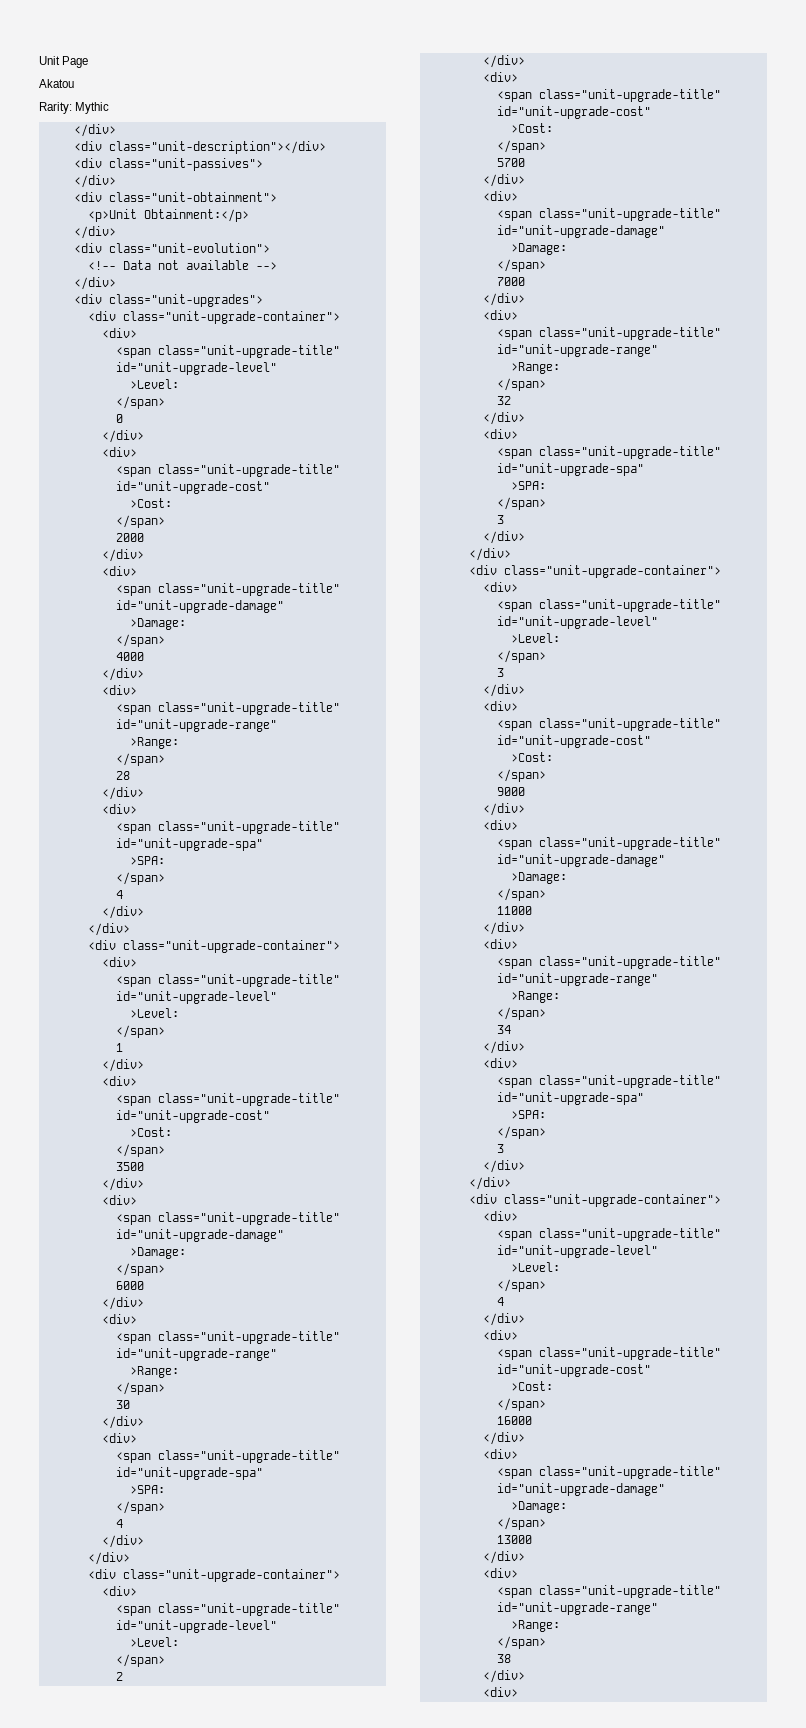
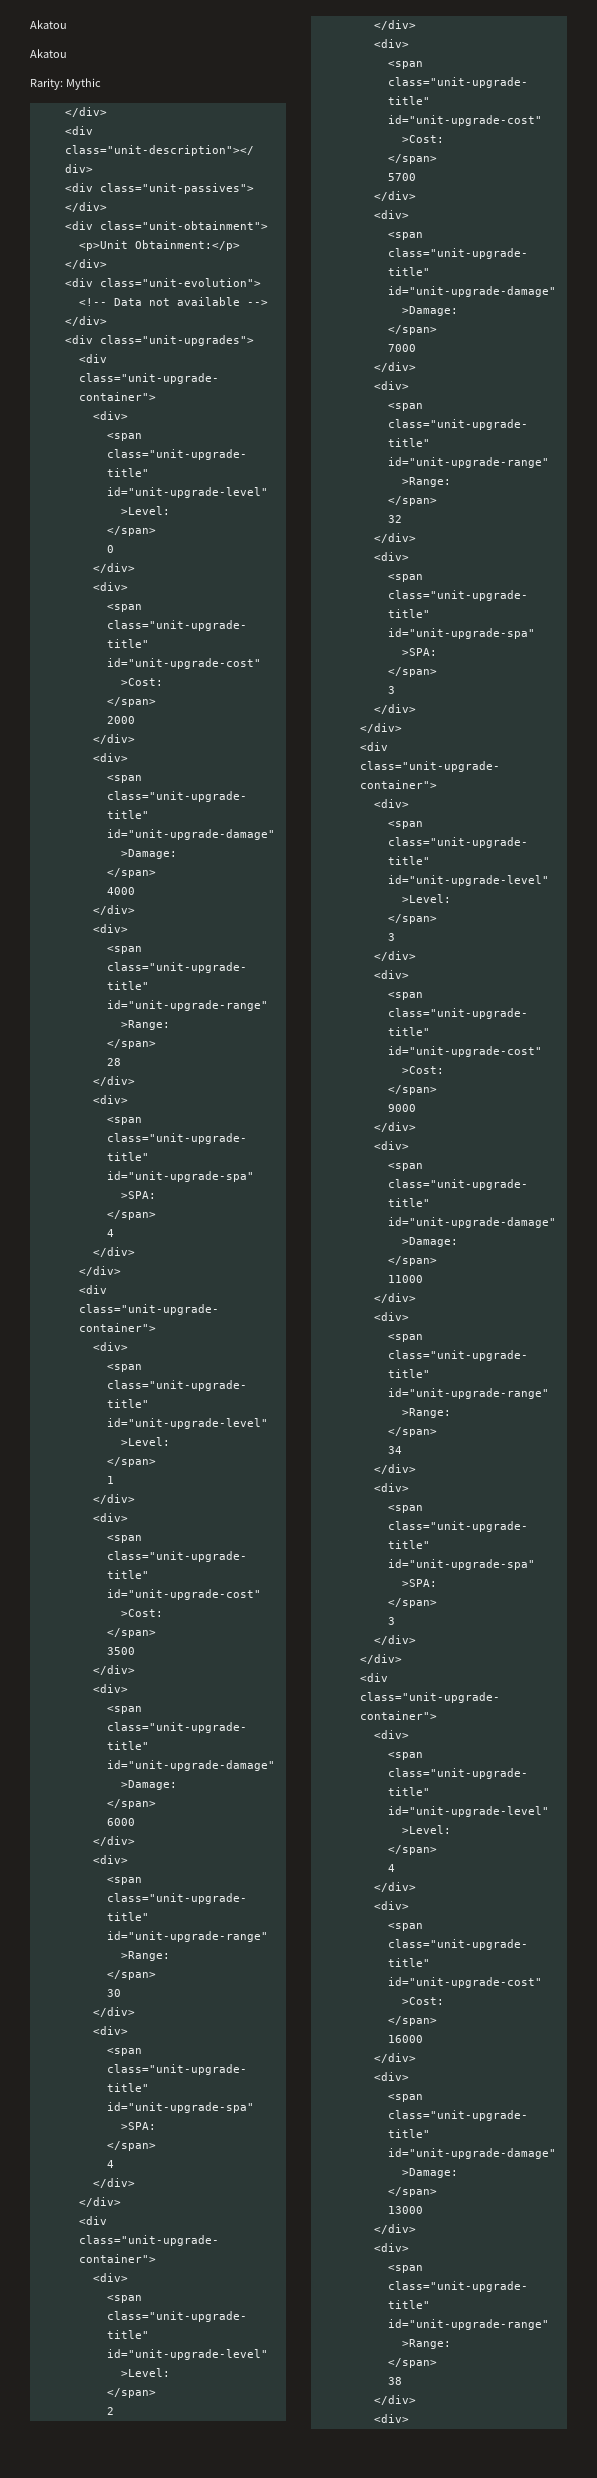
[39,56,89,68] Unit Page -> [30,20,67,29] Akatou

